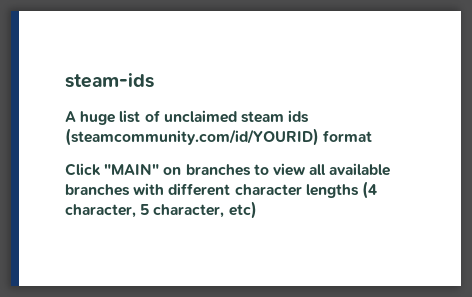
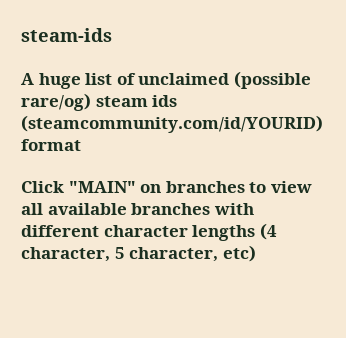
(237, 116) none -> [233,71,311,89] [21,93,91,111] (possible rare/og)

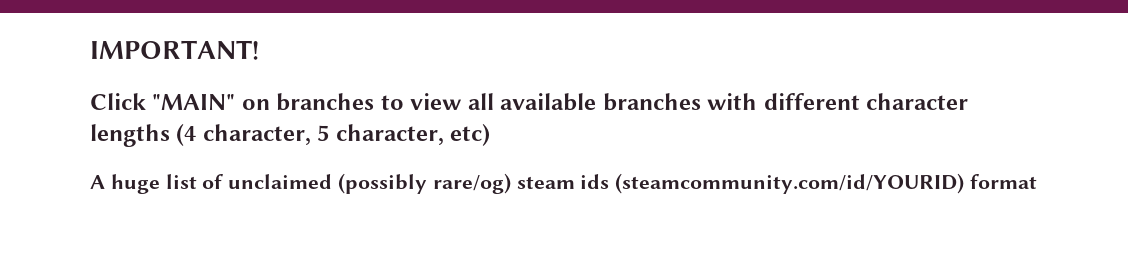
[21,28,112,42] [21,71,311,89] [21,93,178,111] [21,115,323,133] [21,139,81,151] steam-ids // A huge list of unclaimed (possible rare/og) steam ids (steamcommunity.com/id/YOURID) format -> [90,40,259,60] IMPORTANT!
(256, 253) none -> [90,173,1038,194] // A huge list of unclaimed (possibly rare/og) steam ids (steamcommunity.com/id/YOURID) format

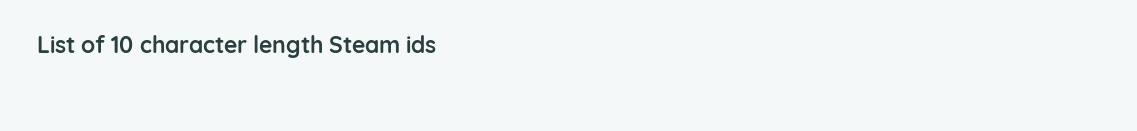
[90,40,259,60] [90,93,969,111] [90,124,491,147] [90,173,1038,194] IMPORTANT! // Click "MAIN" on branches to view all available branches with different character lengths (4 character, 5 character, etc) // A huge list of unclaimed (possibly rare/og) steam ids (steamcommunity.com/id/YOURID) format -> [37,35,437,58] List of 10 character length Steam ids

